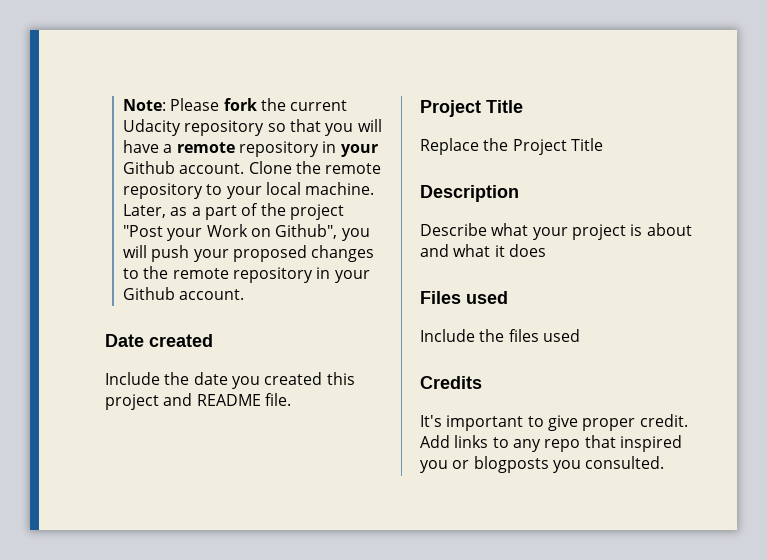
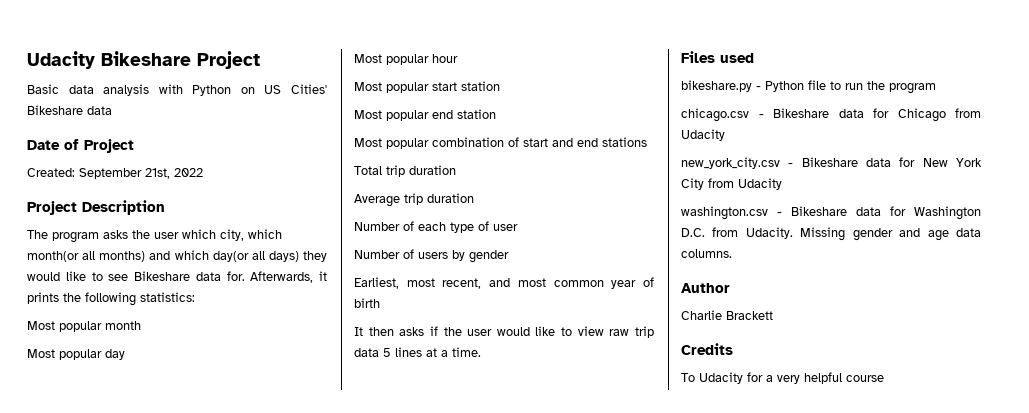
[123,98,348,111] [123,119,382,136] [123,140,378,157] [123,161,382,174] [123,182,375,199] [123,203,344,220] [123,224,370,241] [123,245,375,262] [123,266,370,283] [123,287,245,300] [105,334,213,347] [105,372,355,389] [105,393,291,410] [420,100,523,117] [420,138,603,155] [420,185,519,202] [420,223,692,240] [420,244,546,257] [420,291,508,304] [420,329,580,342] [420,376,482,389] [420,414,688,431] [420,435,682,452] [420,456,665,473] Note: Please fork the current Udacity repository so that you will have a remote repository in your Github account. Clone the remote repository to your local machine. Later, as a part of the project "Post your Work on Github", you will push your proposed changes to the remote repository in your Github account. // Date created // Include the date you created this project and README file. // Project Title // Replace the Project Title // Description // Describe what your project is about and what it does // Files used // Include the files used // Credits // It's important to give proper credit. Add links to any repo that inspired you or blogposts you consulted. -> [27,51,260,69] [27,84,328,96] [27,105,112,115] [27,139,134,153] [27,168,203,179] [27,200,165,215] [27,229,282,243] [27,250,327,262] [27,271,327,283] [27,292,195,306] [27,321,141,332] [27,349,125,360] [354,54,458,65] [354,81,500,93] [354,109,496,121] [354,137,647,149] [354,165,456,177] [354,193,474,207] [354,221,518,233] [354,249,509,263] [354,277,654,289] [354,298,380,308] [354,326,654,338] [354,347,481,357] [681,51,754,63] [681,80,936,94] [681,108,981,122] [681,129,725,141] [681,157,982,169] [681,178,782,190] [681,206,981,220] [681,227,981,241] [681,249,732,258] [681,283,730,293] [681,310,773,320] [681,343,733,355] [681,372,884,384] Udacity Bikeshare Project // Basic data analysis with Python on US Cities' Bikeshare data // Date of Project // Created: September 21st, 2022 // Project Description // The program asks the user which city, which month(or all months) and which day(or all days) they would like to see Bikeshare data for. Afterwards, it prints the following statistics: // Most popular month // Most popular day // Most popular hour // Most popular start station // Most popular end station // Most popular combination of start and end stations // Total trip duration // Average trip duration // Number of each type of user // Number of users by gender // Earliest, most recent, and most common year of birth // It then asks if the user would like to view raw trip data 5 lines at a time. // Files used // bikeshare.py - Python file to run the program // chicago.csv - Bikeshare data for Chicago from Udacity // new_york_city.csv - Bikeshare data for New York City from Udacity // washington.csv - Bikeshare data for Washington D.C. from Udacity. Missing gender and age data columns. // Author // Charlie Brackett // Credits // To Udacity for a very helpful course

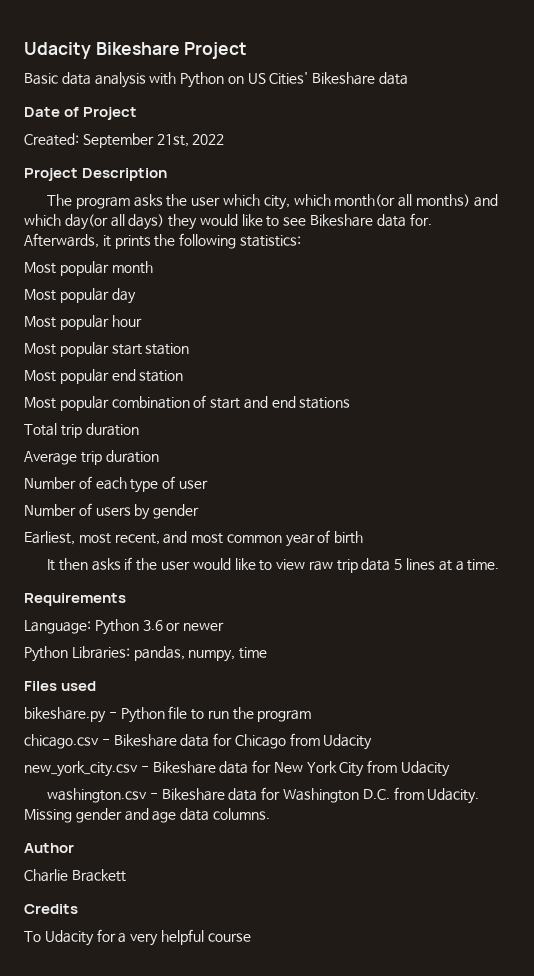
(481, 352) none -> [24,593,126,606] [24,619,225,635] [24,646,268,662] // Requirements // Language: Python 3.6 or newer // Python Libraries: pandas, numpy, time

